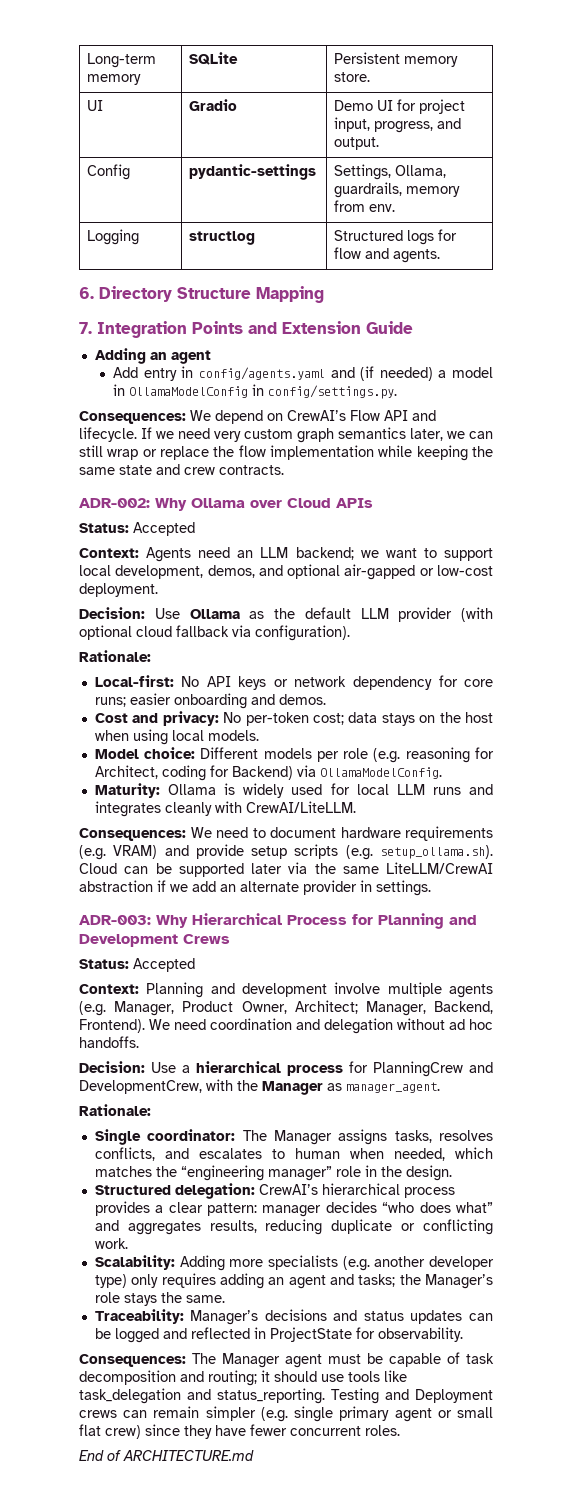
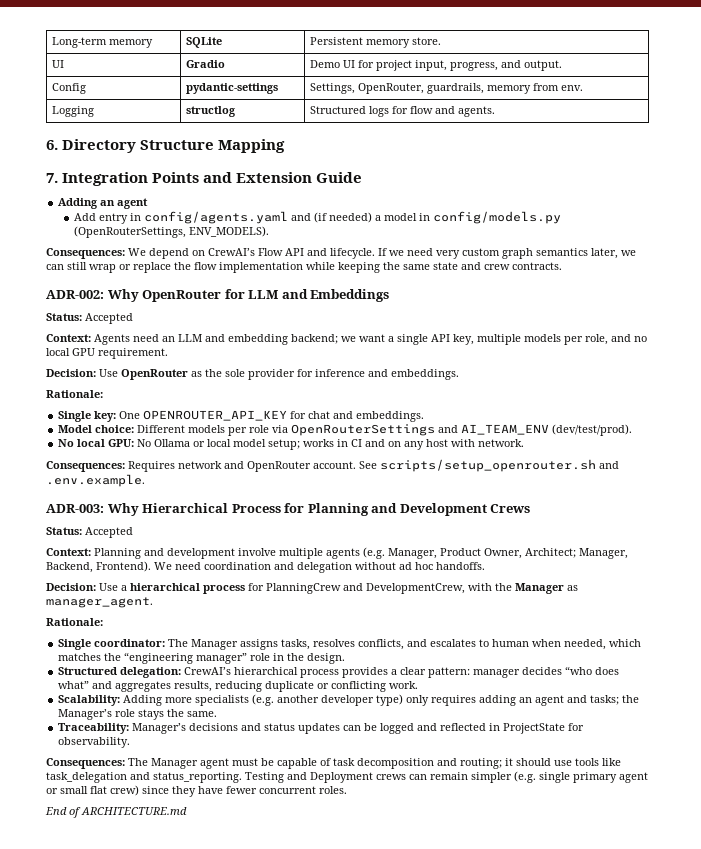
[395,165,447,178] Ollama, -> [357,83,424,94] OpenRouter,
[129,384,398,399] OllamaModelConfig in config/settings.py. -> [433,211,562,224] [74,226,270,238] config/models.py (OpenRouterSettings, ENV_MODELS).
[191,498,373,508] Ollama over Cloud APIs -> [142,289,390,302] OpenRouter for LLM and Embeddings
(289, 552) none -> [205,334,288,345] and embedding
[423,548,493,561] [79,564,493,580] [79,583,158,597] [79,607,240,619] to support local development, demos, and optional air-gapped or low-cost deployment. // Decision: Use Ollama -> [388,334,647,345] [46,348,168,359] [46,369,188,380] a single API key, multiple models per role, and no local GPU requirement. // Decision: Use OpenRouter
[304,607,493,622] [79,625,350,641] [79,650,151,662] [94,675,494,690] [94,693,326,709] [94,711,493,726] [94,729,259,745] default LLM provider (with optional cloud fallback via configuration). // Rationale: // Local-first: No API keys or network dependency for core runs; easier onboarding and demos. // Cost and privacy: No per-token cost; data stays on the host when using local models. -> [225,369,459,380] [46,390,103,398] [58,410,425,422] sole provider for inference and embeddings. // Rationale: // Single key: One OPENROUTER_API_KEY for chat and embeddings.
[373,747,495,763] [94,765,442,781] [94,783,494,798] [94,801,356,817] [79,826,493,841] [79,844,493,860] [79,862,493,877] [79,880,431,896] (e.g. reasoning for Architect, coding for Backend) via OllamaModelConfig. // Maturity: Ollama is widely used for local LLM runs and integrates cleanly with CrewAI/LiteLLM. // Consequences: We need to document hardware requirements (e.g. VRAM) and provide setup scripts (e.g. setup_ollama.sh). Cloud can be supported later via the same LiteLLM/CrewAI abstraction if we add an alternate provider in settings. -> [272,424,633,436] [58,439,525,450] [46,459,619,472] [46,474,145,487] via OpenRouterSettings and AI_TEAM_ENV (dev/test/prod). // No local GPU: No Ollama or local model setup; works in CI and on any host with network. // Consequences: Requires network and OpenRouter account. See scripts/setup_openrouter.sh and .env.example.

